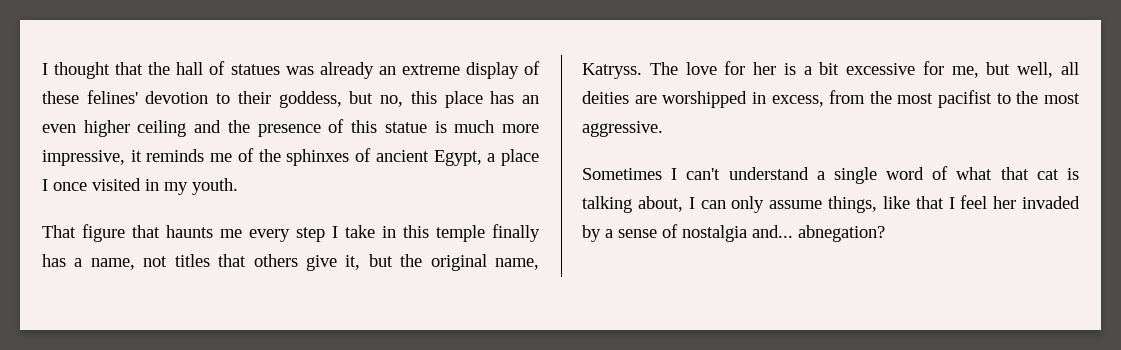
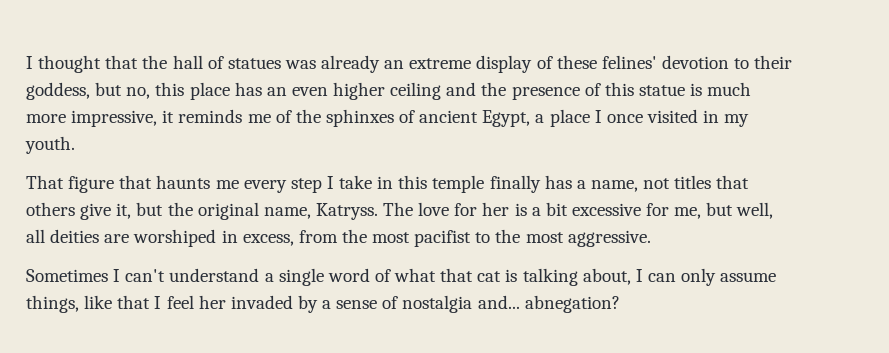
[662,91,748,108] worshipped -> [133,229,217,247] worshiped

